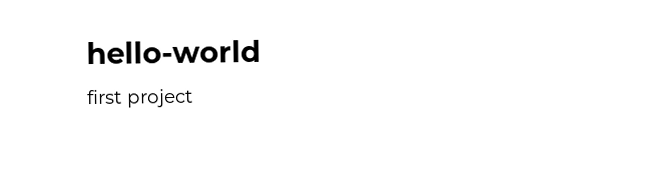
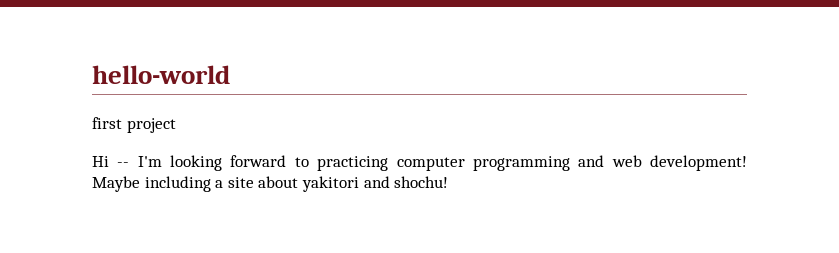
(194, 98) none -> [92,155,747,171] [92,176,449,192] // Hi -- I'm looking forward to practicing computer programming and web development! Maybe including a site about yakitori and shochu!

